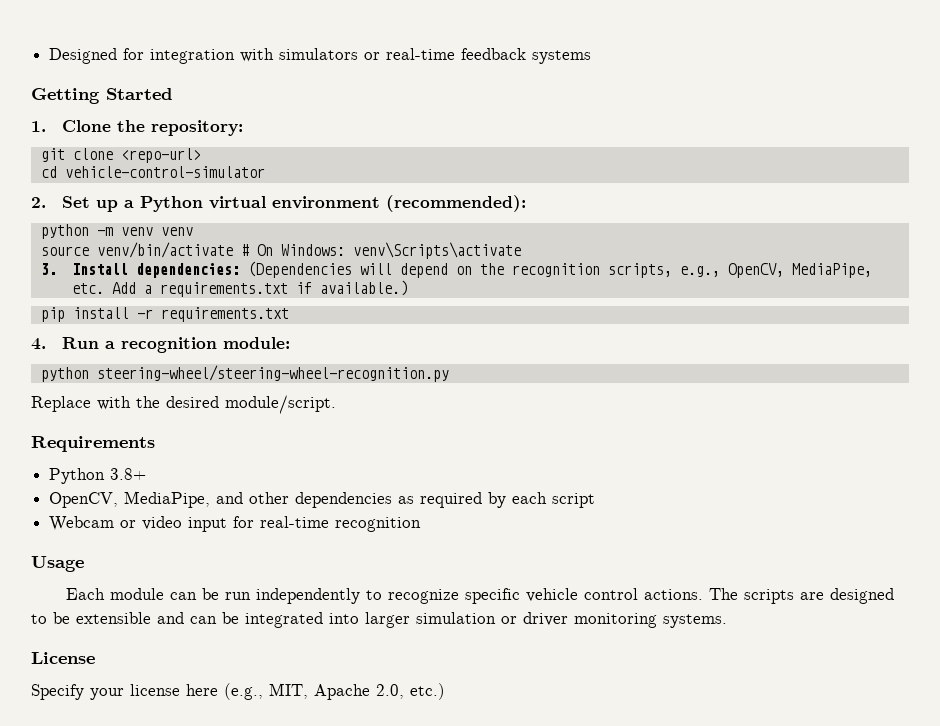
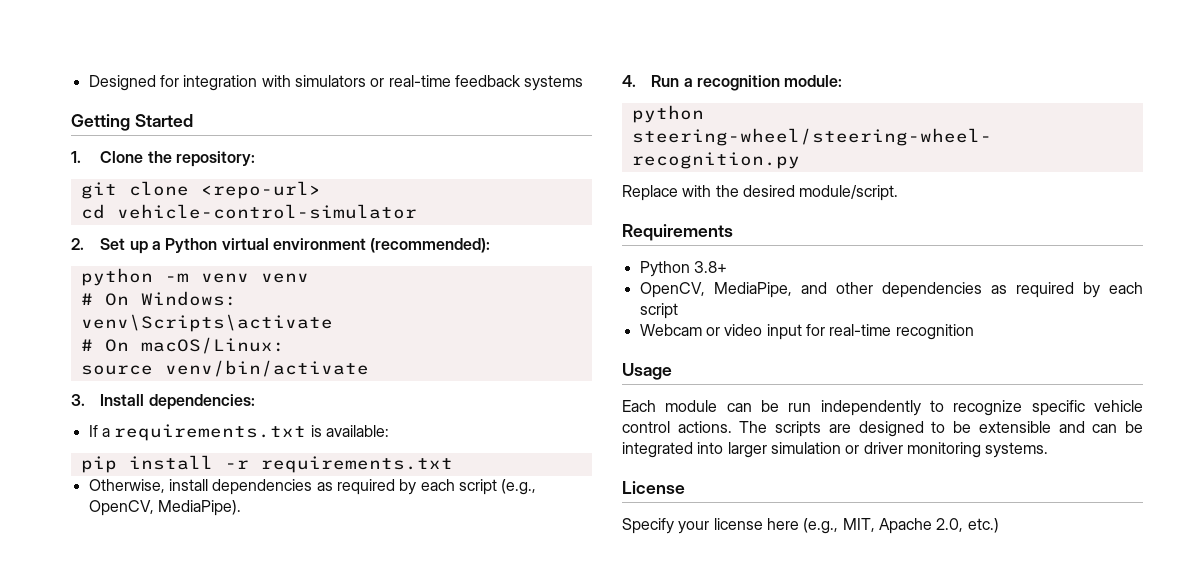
[40,242,233,258] source venv/bin/activate -> (309, 278) none
(345, 250) none -> (237, 298) //
[40,261,873,278] [72,280,409,297] [40,307,289,322] 3. Install dependencies: (Dependencies will depend on the recognition scripts, e.g., OpenCV, MediaPipe, etc. Add a requirements.txt if available.) // pip install -r requirements.txt -> [80,337,285,354] [80,360,369,377] [71,394,255,410] [88,424,389,441] [80,455,453,473] [88,479,537,495] [88,500,241,516] # On macOS/Linux: // source venv/bin/activate // 3. Install dependencies: // If a requirements.txt is available: // pip install -r requirements.txt // Otherwise, install dependencies as required by each script (e.g., OpenCV, MediaPipe).

